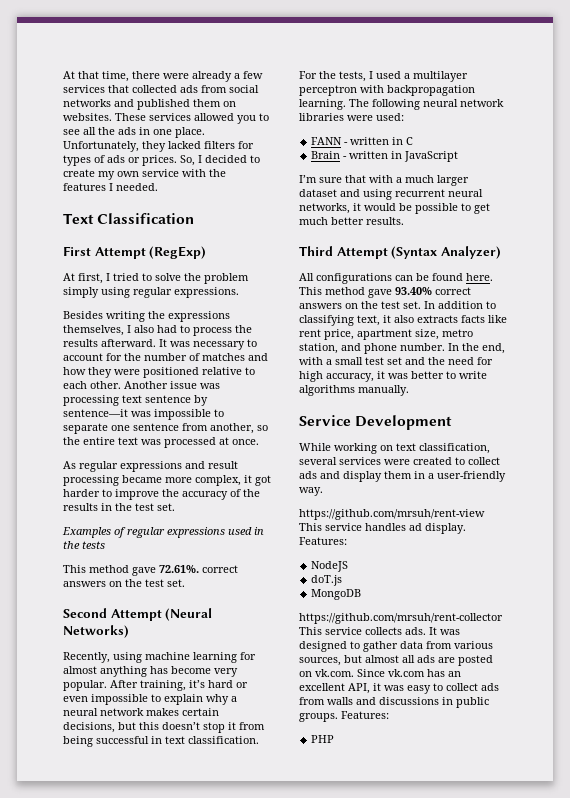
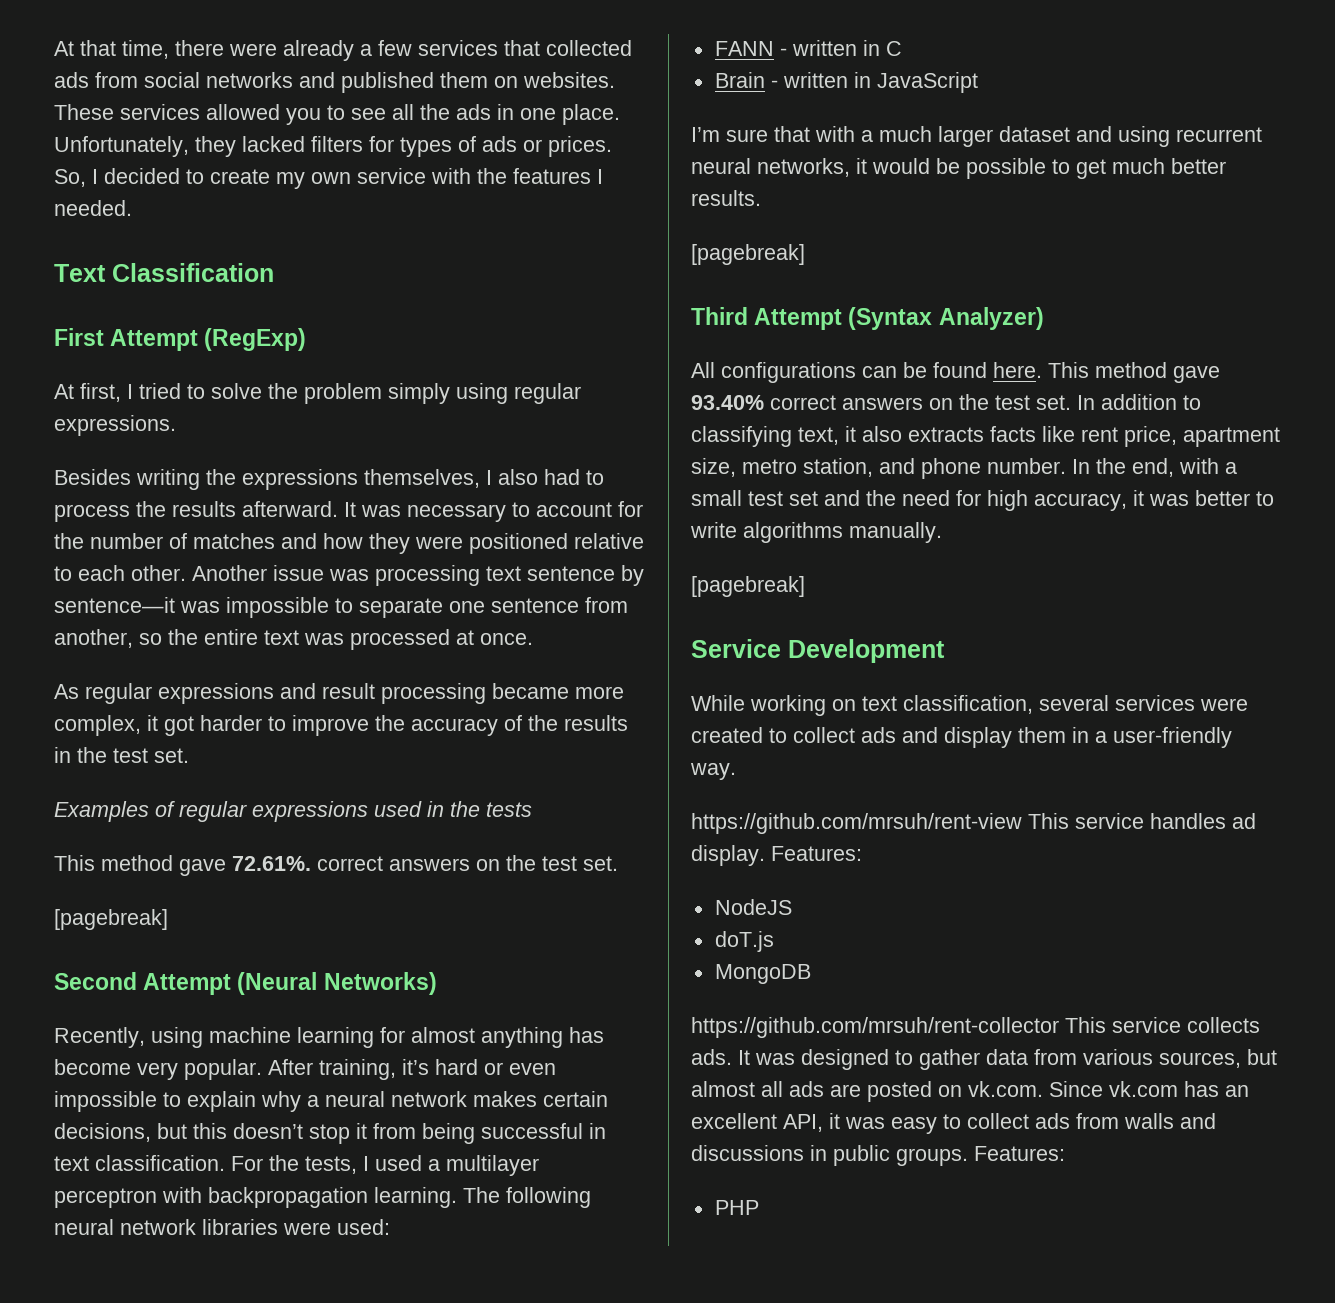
(185, 583) none -> [54,909,168,930] // [pagebreak]
(404, 221) none -> [691,244,805,265] // [pagebreak]
(409, 390) none -> [691,576,805,597] // [pagebreak]

